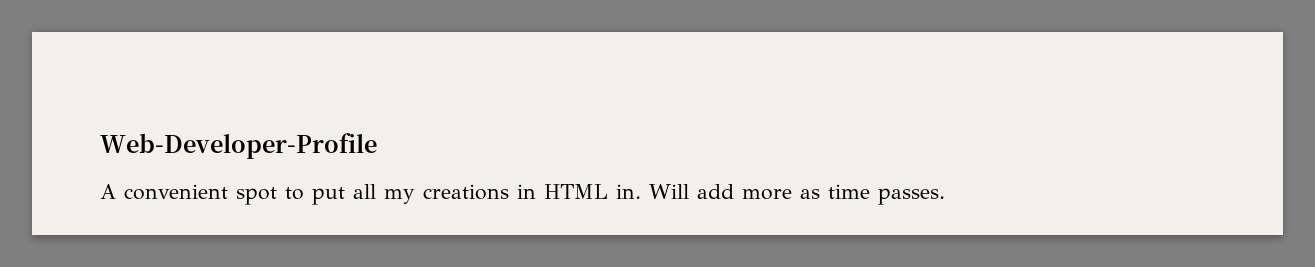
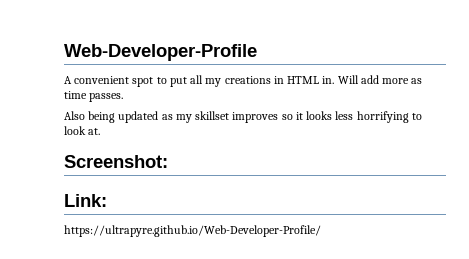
(945, 196) none -> [64,111,422,123] [64,126,101,135] [64,155,168,168] [64,194,107,207] [64,225,321,237] // Also being updated as my skillset improves so it looks less horrifying to look at. // Screenshot: // Link: // https://ultrapyre.github.io/Web-Developer-Profile/

